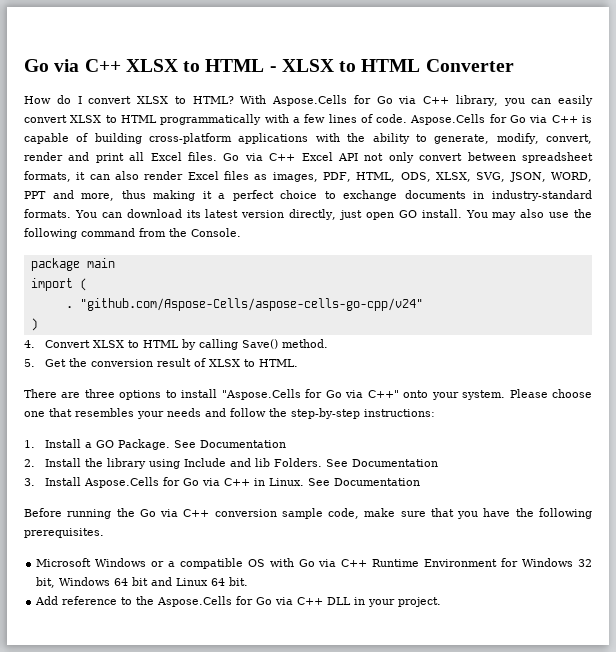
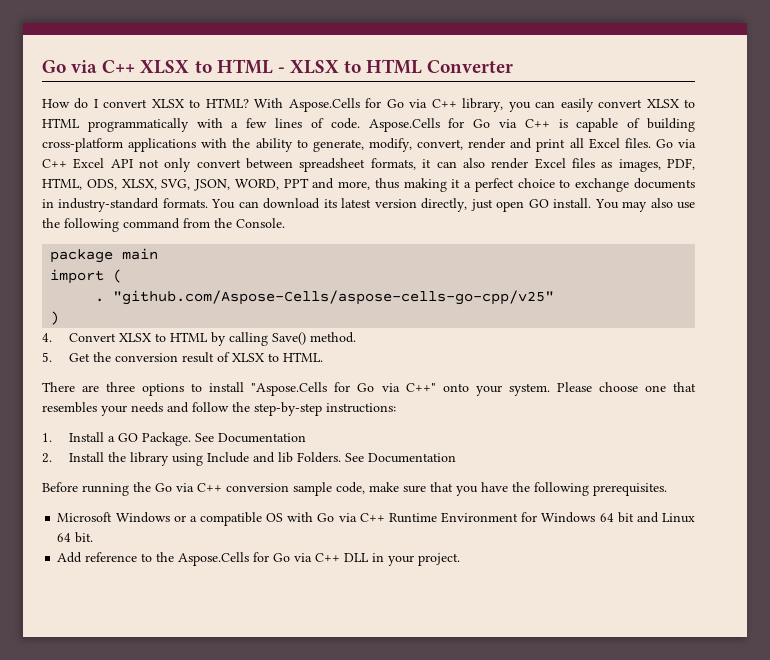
[79,298,423,311] "github.com/Aspose-Cells/aspose-cells-go-cpp/v24" -> [113,290,555,305] "github.com/Aspose-Cells/aspose-cells-go-cpp/v25"
[24,477,421,488] // 3. Install Aspose.Cells for Go via C++ in Linux. See Documentation -> (457, 458) none
[578,559,592,567] [36,577,111,588] 32 bit, Windows -> (596, 517) none

